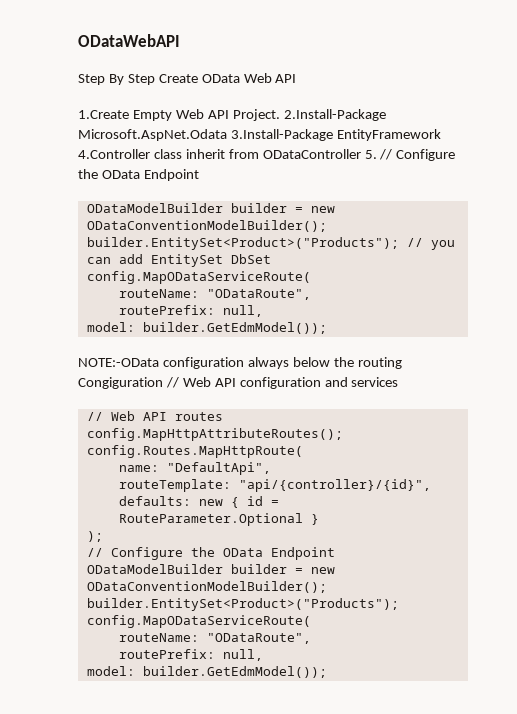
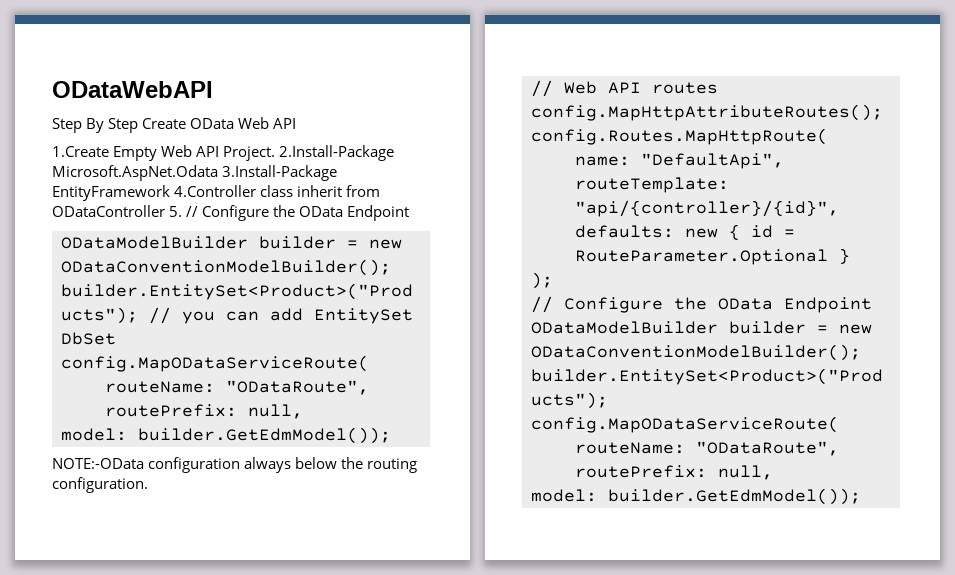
[78,377,399,389] Congiguration // Web API configuration and services -> [52,477,148,493] configuration.

